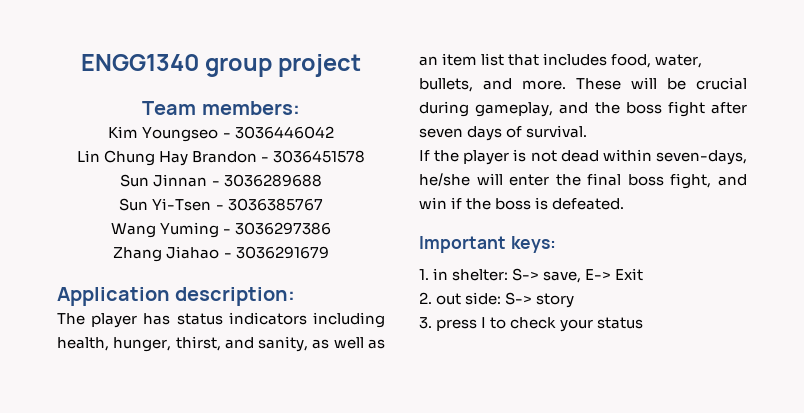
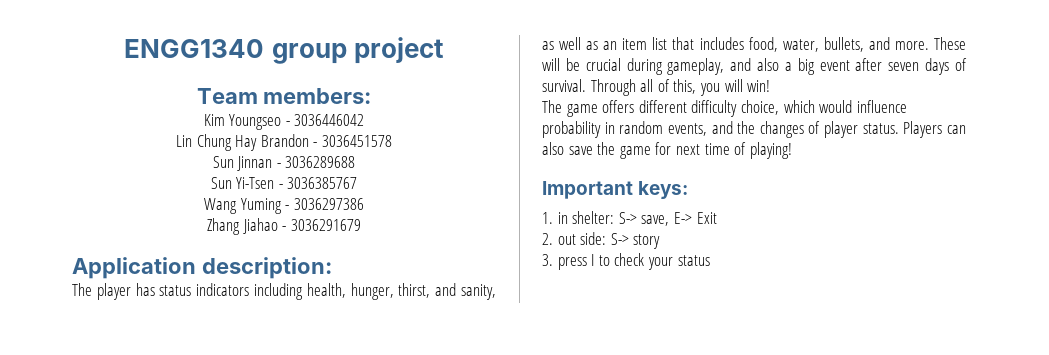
[594,101,705,117] the boss fight -> [757,58,850,75] also a big event
[419,149,747,165] [419,173,747,189] [419,197,625,210] // If the player is not dead within seven-days, he/she will enter the final boss fight, and win if the boss is defeated. -> [590,79,771,96] [542,100,907,117] [542,121,966,138] [542,142,792,159] Through all of this, you will win! // The game offers different difficulty choice, which would influence probability in random events, and the changes of player status. Players can also save the game for next time of playing!

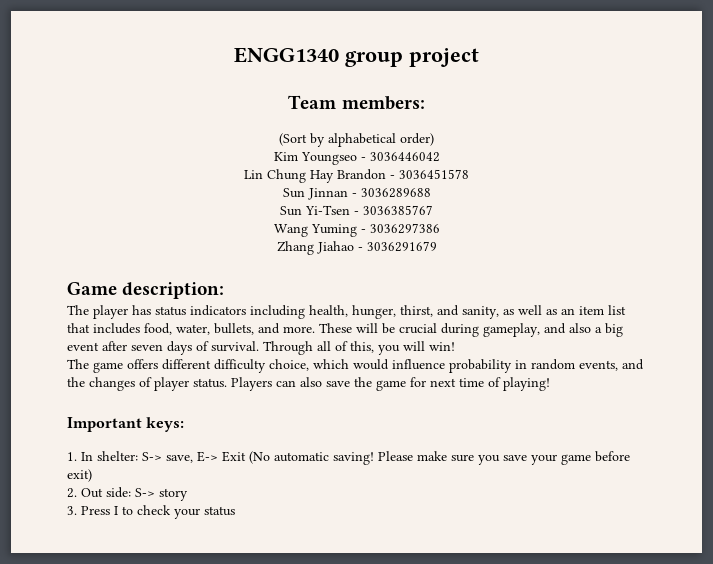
(372, 96) none -> [279,133,434,147] // (Sort by alphabetical order)
[72,257,196,279] Application -> [67,282,117,295] Game
[557,212,568,224] in -> [81,452,93,461] In
(717, 218) none -> [249,451,630,465] [67,469,92,482] (No automatic saving! Please make sure you save your game before exit)
[557,234,576,245] out -> [81,488,103,498] Out
[557,257,587,270] press -> [81,506,110,515] Press

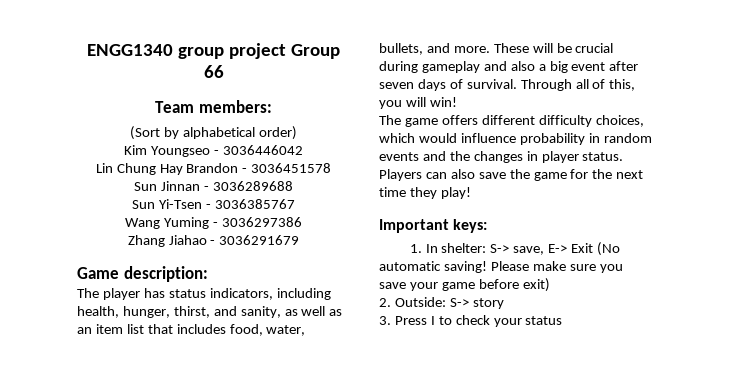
(479, 57) none -> [290,44,340,59] [203,65,224,78] Group 66
[190,305,246,316] indicators -> [209,288,273,300] indicators,
[483,323,540,337] gameplay, -> [421,61,480,73] gameplay
[269,359,309,371] choice, -> [595,115,644,127] choices,
[579,360,618,371] events, -> [379,152,419,161] events
[139,377,152,387] of -> [526,151,538,161] in
(426, 382) none -> [592,169,613,179] the
[488,377,550,391] of playing! -> [409,187,471,199] they play!
[81,487,131,498] Out side: -> [394,297,446,307] Outside:

